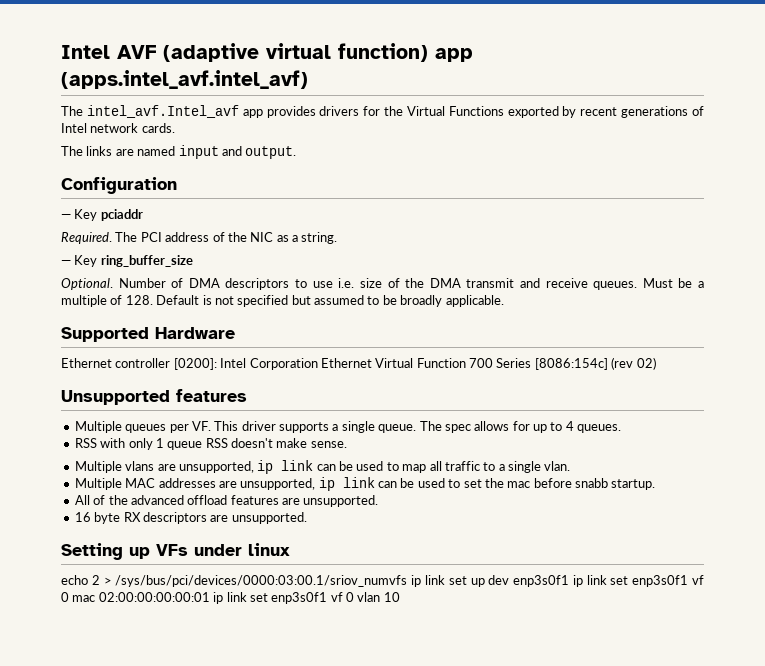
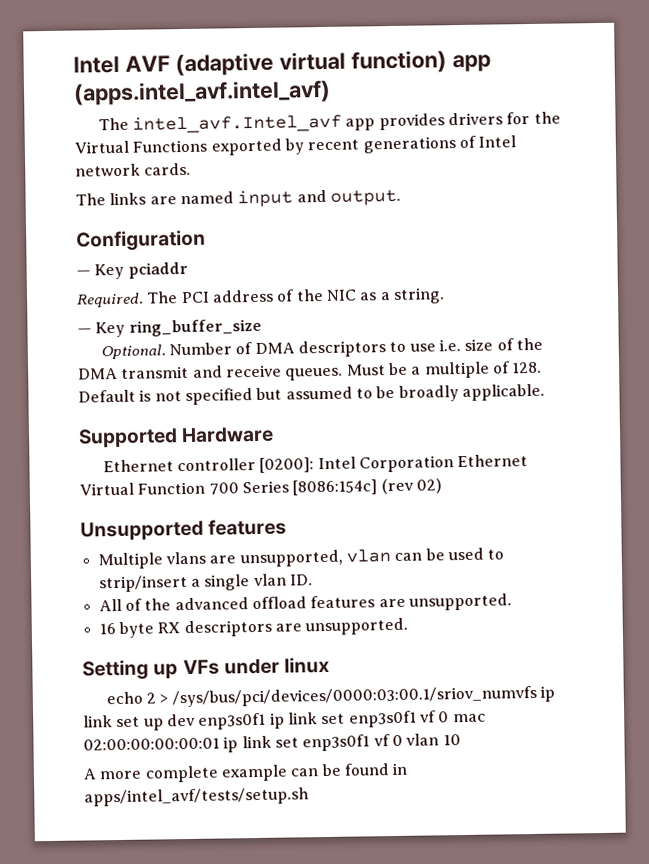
[74,421,622,433] [74,438,347,450] // Multiple queues per VF. This driver supports a single queue. The spec allows for up to 4 queues. // RSS with only 1 queue RSS doesn't make sense. -> (288, 527) none
[257,460,571,474] [74,477,656,491] ip link can be used to map all traffic to a single vlan. // Multiple MAC addresses are unsupported, ip link can be used to set the mac before snabb startup. -> [345,547,505,563] [98,573,313,593] vlan can be used to strip/insert a single vlan ID.
(400, 597) none -> [83,762,408,783] [84,787,309,807] // A more complete example can be found in apps/intel_avf/tests/setup.sh

